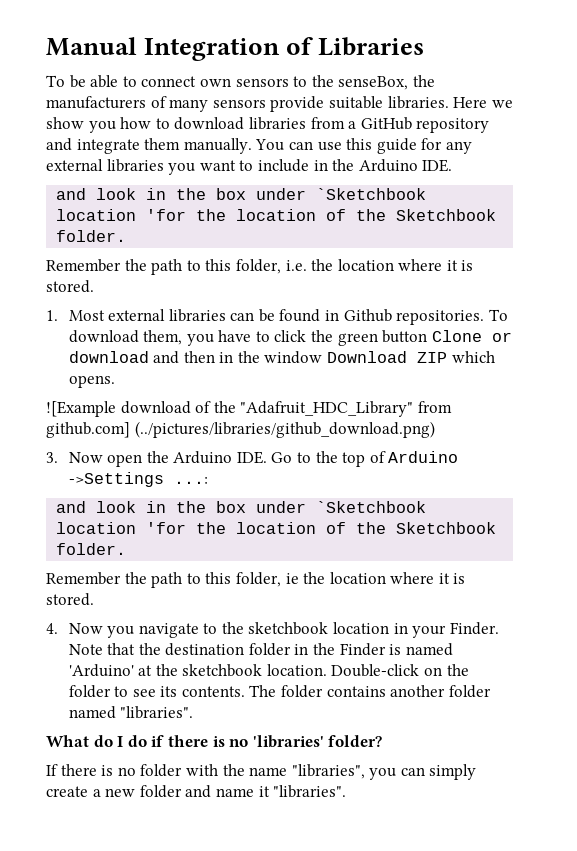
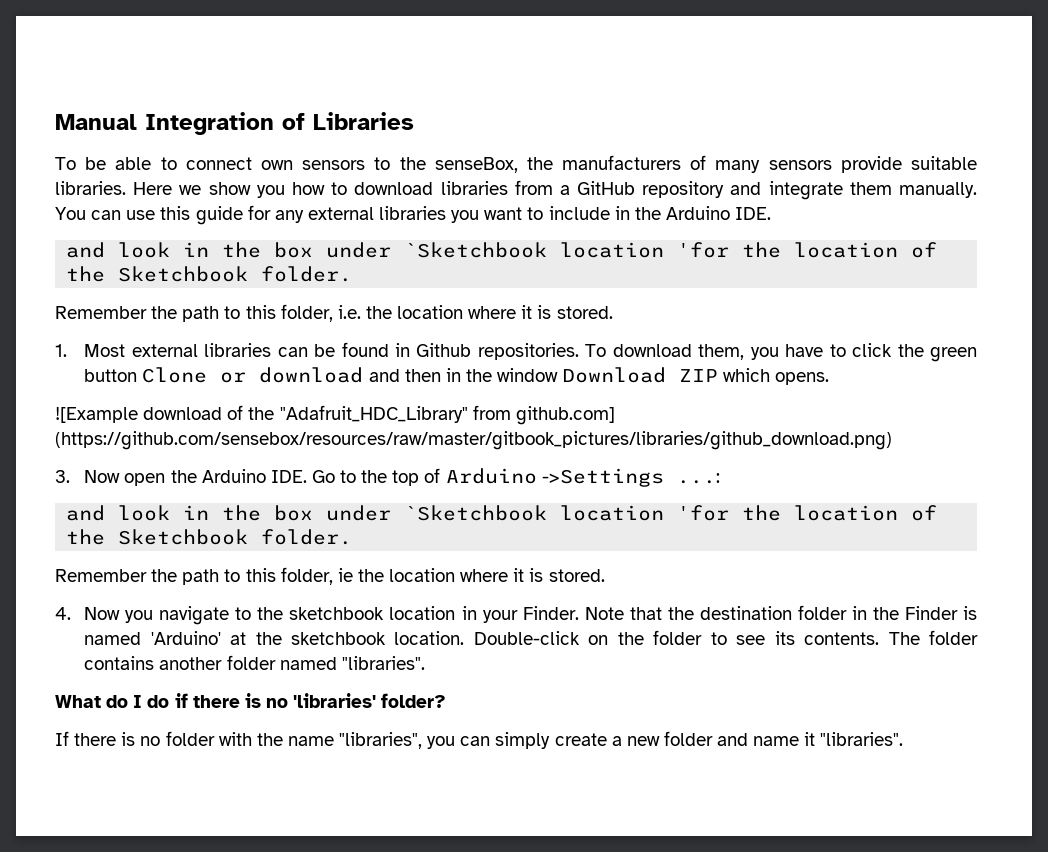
[134,421,435,438] (../pictures/libraries/github_download.png) -> [55,431,892,450] (https://github.com/sensebox/resources/raw/master/gitbook_pictures/libraries/github_download.png)

